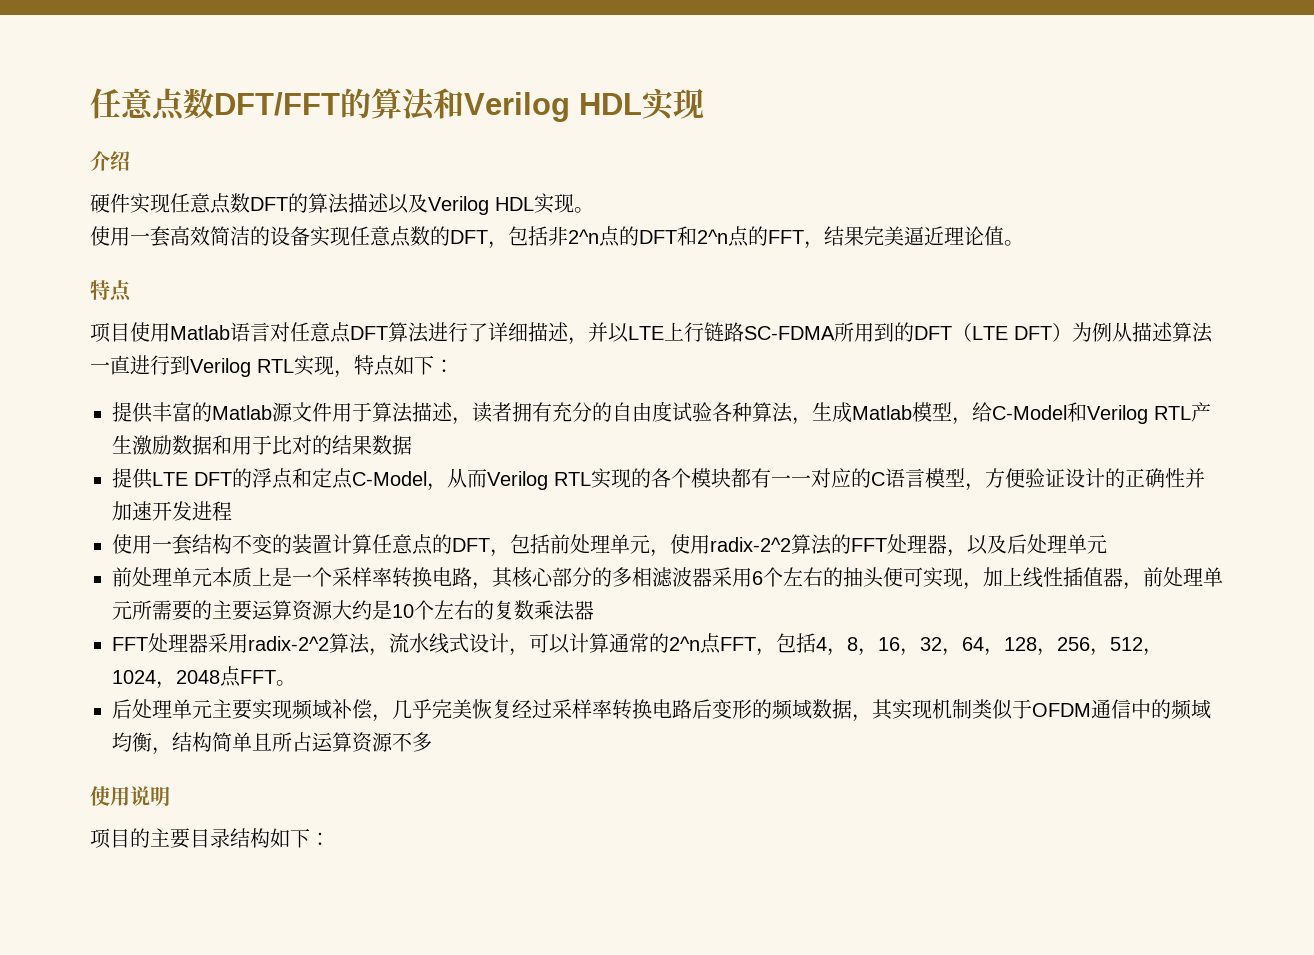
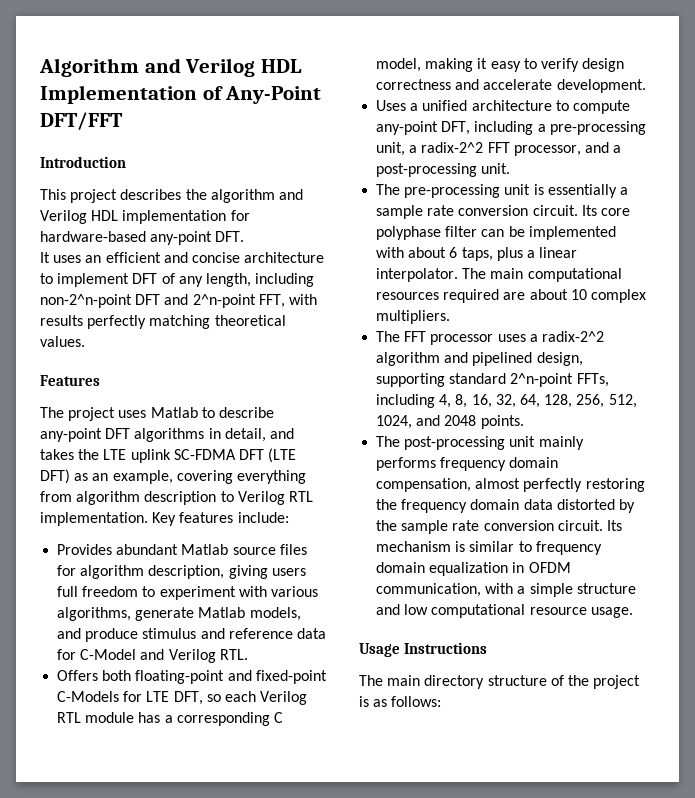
[90,88,704,122] [90,151,130,171] [90,193,594,215] [90,226,1024,249] [90,280,132,302] [90,322,1213,345] [90,355,454,378] [112,401,1211,425] [112,435,412,455] [112,468,1205,491] [112,501,232,521] [112,534,1107,557] [112,567,1223,590] [112,600,594,621] [112,633,1163,656] [112,666,296,689] [112,699,1211,722] [112,732,432,755] [90,786,170,806] [90,828,330,849] 任意点数DFT/FFT的算法和Verilog HDL实现 // 介绍 // 硬件实现任意点数DFT的算法描述以及Verilog HDL实现。 // 使用一套高效简洁的设备实现任意点数的DFT，包括非2^n点的DFT和2^n点的FFT，结果完美逼近理论值。 // 特点 // 项目使用Matlab语言对任意点DFT算法进行了详细描述，并以LTE上行链路SC-FDMA所用到的DFT（LTE DFT）为例从描述算法一直进行到Verilog RTL实现，特点如下： // 提供丰富的Matlab源文件用于算法描述，读者拥有充分的自由度试验各种算法，生成Matlab模型，给C-Model和Verilog RTL产生激励数据和用于比对的结果数据 // 提供LTE DFT的浮点和定点C-Model，从而Verilog RTL实现的各个模块都有一一对应的C语言模型，方便验证设计的正确性并加速开发进程 // 使用一套结构不变的装置计算任意点的DFT，包括前处理单元，使用radix-2^2算法的FFT处理器，以及后处理单元 // 前处理单元本质上是一个采样率转换电路，其核心部分的多相滤波器采用6个左右的抽头便可实现，加上线性插值器，前处理单元所需要的主要运算资源大约是10个左右的复数乘法器 // FFT处理器采用radix-2^2算法，流水线式设计，可以计算通常的2^n点FFT，包括4，8，16，32，64，128，256，512，1024，2048点FFT。 // 后处理单元主要实现频域补偿，几乎完美恢复经过采样率转换电路后变形的频域数据，其实现机制类似于OFDM通信中的频域均衡，结构简单且所占运算资源不多 // 使用说明 // 项目的主要目录结构如下： -> [39,58,303,77] [40,85,322,104] [40,112,123,130] [40,156,126,168] [40,189,303,203] [40,210,250,224] [40,231,245,245] [40,252,325,263] [40,273,315,287] [40,294,317,308] [40,315,286,329] [40,336,85,347] [40,375,100,386] [40,407,274,421] [40,428,294,442] [40,448,297,463] [40,469,306,484] [40,491,313,505] [40,512,289,526] [57,544,307,555] [57,565,306,579] [57,586,318,600] [57,607,301,621] [57,628,326,642] [57,649,248,663] [57,670,327,684] [57,691,308,705] [57,712,283,726] [376,58,625,72] [376,79,646,93] [376,100,630,114] [376,121,646,135] [376,142,622,156] [376,163,511,177] [376,184,628,198] [376,205,630,219] [376,226,616,240] [376,247,578,261] [376,268,622,282] [376,289,646,303] [376,310,451,324] [376,331,604,345] [376,352,583,366] [376,373,609,387] [376,394,637,408] [376,415,524,429] [376,436,584,450] [376,457,559,471] [376,478,645,492] [376,499,635,513] [376,520,622,534] [376,541,602,555] [376,562,571,576] [376,583,636,597] [376,604,633,618] [359,642,488,657] [359,675,641,689] [359,696,442,707] Algorithm and Verilog HDL Implementation of Any-Point DFT/FFT // Introduction // This project describes the algorithm and Verilog HDL implementation for hardware-based any-point DFT. // It uses an efficient and concise architecture to implement DFT of any length, including non-2^n-point DFT and 2^n-point FFT, with results perfectly matching theoretical values. // Features // The project uses Matlab to describe any-point DFT algorithms in detail, and takes the LTE uplink SC-FDMA DFT (LTE DFT) as an example, covering everything from algorithm description to Verilog RTL implementation. Key features include: // Provides abundant Matlab source files for algorithm description, giving users full freedom to experiment with various algorithms, generate Matlab models, and produce stimulus and reference data for C-Model and Verilog RTL. // Offers both floating-point and fixed-point C-Models for LTE DFT, so each Verilog RTL module has a corresponding C model, making it easy to verify design correctness and accelerate development. // Uses a unified architecture to compute any-point DFT, including a pre-processing unit, a radix-2^2 FFT processor, and a post-processing unit. // The pre-processing unit is essentially a sample rate conversion circuit. Its core polyphase filter can be implemented with about 6 taps, plus a linear interpolator. The main computational resources required are about 10 complex multipliers. // The FFT processor uses a radix-2^2 algorithm and pipelined design, supporting standard 2^n-point FFTs, including 4, 8, 16, 32, 64, 128, 256, 512, 1024, and 2048 points. // The post-processing unit mainly performs frequency domain compensation, almost perfectly restoring the frequency domain data distorted by the sample rate conversion circuit. Its mechanism is similar to frequency domain equalization in OFDM communication, with a simple structure and low computational resource usage. // Usage Instructions // The main directory structure of the project is as follows:

